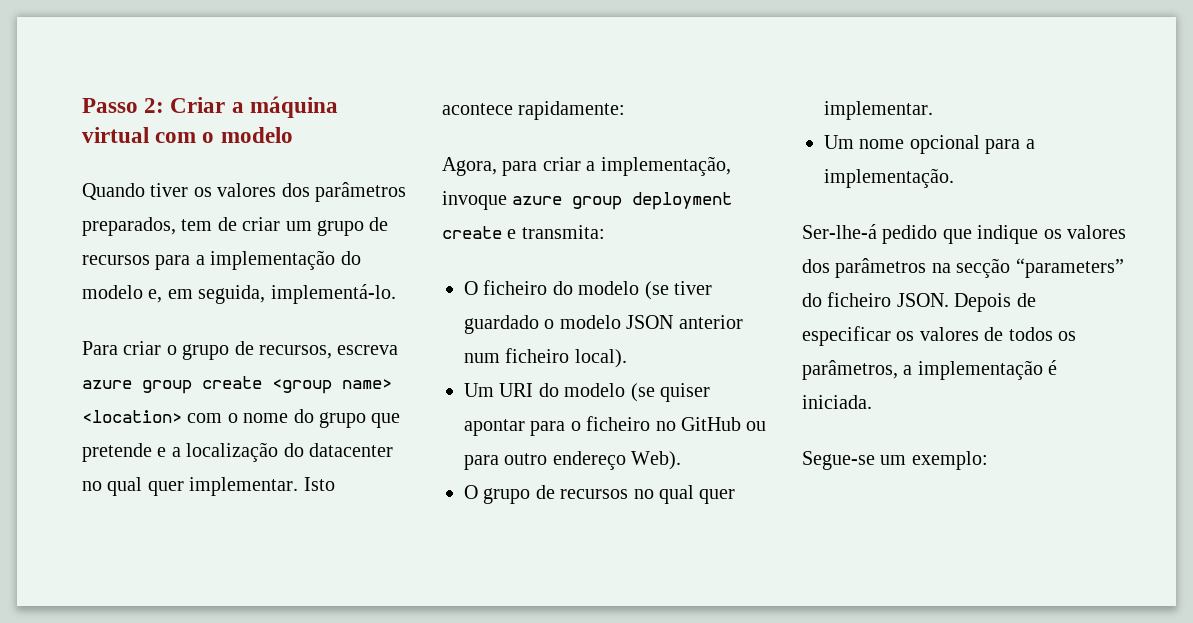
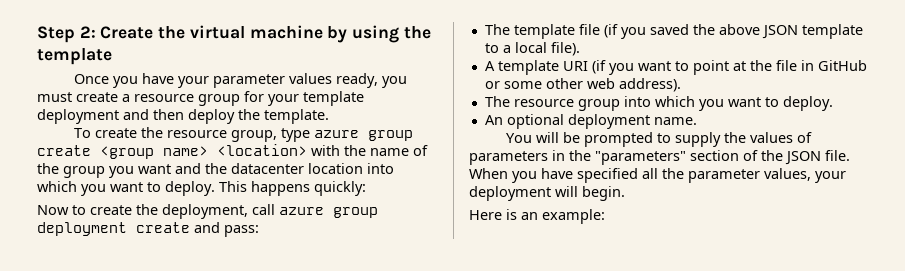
[82,96,338,118] [82,127,293,143] [82,182,406,202] [82,217,389,236] [82,250,361,270] [82,284,396,304] [82,341,399,360] Passo 2: Criar a máquina virtual com o modelo // Quando tiver os valores dos parâmetros preparados, tem de criar um grupo de recursos para a implementação do modelo e, em seguida, implementá-lo. // Para criar o grupo de recursos, escreva -> [37,25,431,43] [37,48,112,65] [74,73,408,88] [37,91,364,106] [37,109,329,124] [74,127,311,142] Step 2: Create the virtual machine by using the template // Once you have your parameter values ready, you must create a resource group for your template deployment and then deploy the template. // To create the resource group, type
[187,409,401,428] [82,442,393,462] [82,477,335,496] [442,101,626,120] [442,156,731,176] [442,191,733,210] [442,225,605,239] [464,280,712,300] [464,315,743,334] [464,348,627,368] [464,383,710,402] [464,416,767,436] [464,451,682,470] [464,485,736,504] [824,101,933,120] [824,135,1035,154] [824,168,954,188] [802,224,1126,244] [802,258,1124,278] [802,292,1036,312] [802,326,1076,346] [802,360,1058,380] [802,395,872,409] [802,451,988,470] com o nome do grupo que pretende e a localização do datacenter no qual quer implementar. Isto acontece rapidamente: // Agora, para criar a implementação, invoque azure group deployment create e transmita: // O ficheiro do modelo (se tiver guardado o modelo JSON anterior num ficheiro local). // Um URI do modelo (se quiser apontar para o ficheiro no GitHub ou para outro endereço Web). // O grupo de recursos no qual quer implementar. // Um nome opcional para a implementação. // Ser-lhe-á pedido que indique os valores dos parâmetros na secção “parameters” do ficheiro JSON. Depois de especificar os valores de todos os parâmetros, a implementação é iniciada. // Segue-se um exemplo: -> [311,145,428,156] [37,163,394,178] [37,181,366,196] [37,204,378,219] [37,222,259,237] [484,24,863,39] [484,42,580,56] [484,60,867,75] [484,78,681,92] [484,96,833,111] [484,114,697,129] [506,132,813,147] [469,150,850,165] [469,168,846,183] [469,186,625,201] [469,209,605,224] with the name of the group you want and the datacenter location into which you want to deploy. This happens quickly: // Now to create the deployment, call azure group deployment create and pass: // The template file (if you saved the above JSON template to a local file). // A template URI (if you want to point at the file in GitHub or some other web address). // The resource group into which you want to deploy. // An optional deployment name. // You will be prompted to supply the values of parameters in the "parameters" section of the JSON file. When you have specified all the parameter values, your deployment will begin. // Here is an example:

